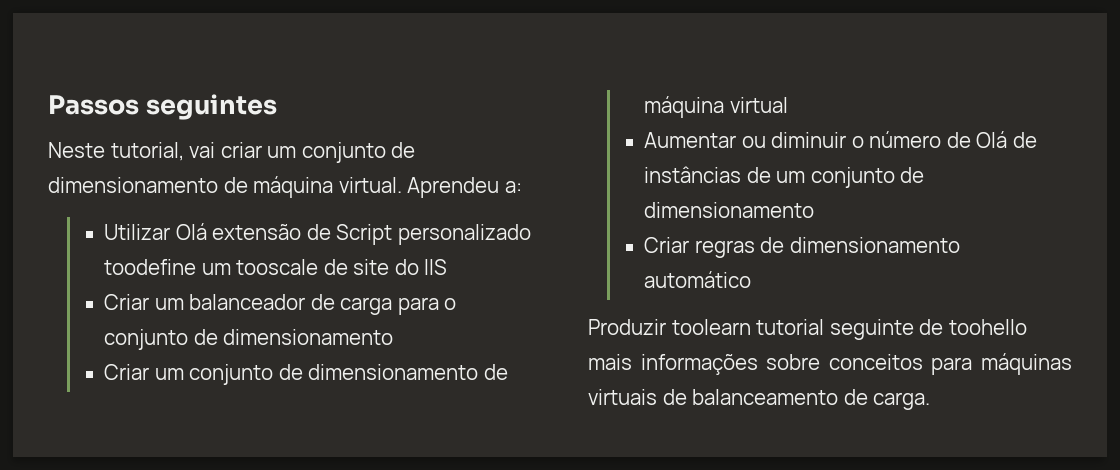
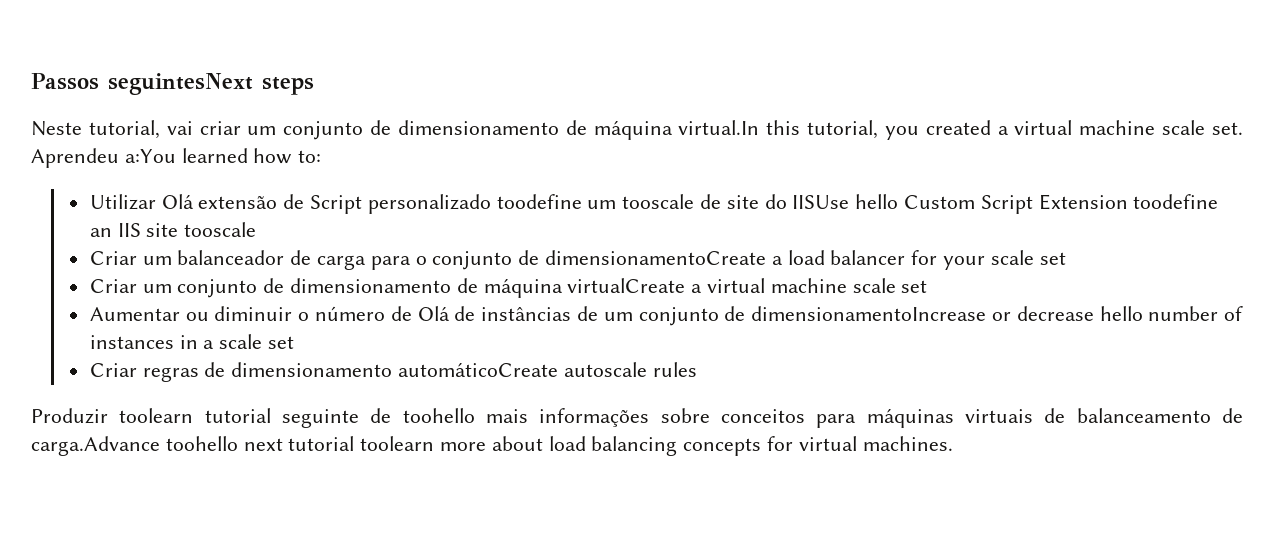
[145,94,277,120] seguintes -> [107,73,314,95] seguintesNext steps
[338,177,522,198] virtual. Aprendeu a: -> [678,120,1244,140] [31,148,322,168] virtual.In this tutorial, you created a virtual machine scale set. Aprendeu a:You learned how to:
(419, 267) none -> [792,194,1219,214] [89,228,112,237] IISUse hello Custom Script Extension toodefine an
(448, 267) none -> [146,222,257,237] site tooscale
[223,329,394,345] dimensionamento -> [544,250,1066,270] dimensionamentoCreate a load balancer for your scale set
[729,97,788,113] virtual -> [567,278,928,293] virtualCreate a virtual machine scale set
[644,202,815,218] dimensionamento -> [751,306,1244,321] [89,334,294,349] dimensionamentoIncrease or decrease hello number of instances in a scale set
[644,271,752,288] automático -> [397,362,697,377] automáticoCreate autoscale rules
[873,392,931,410] carga. -> [31,436,953,456] carga.Advance toohello next tutorial toolearn more about load balancing concepts for virtual machines.

